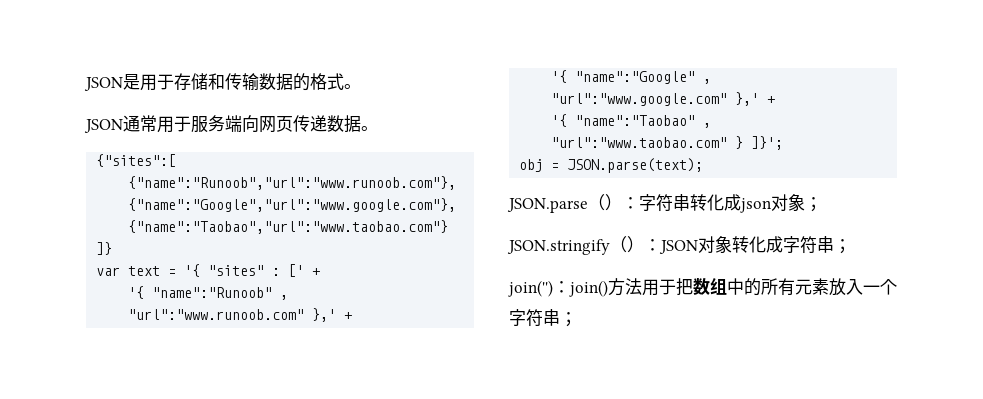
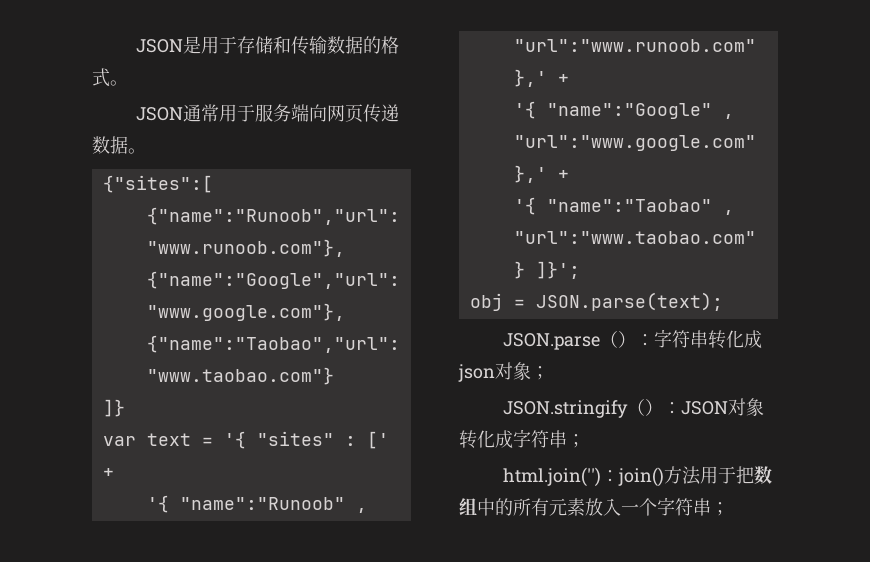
[508,280,553,297] join('') -> [503,467,602,487] html.join('')

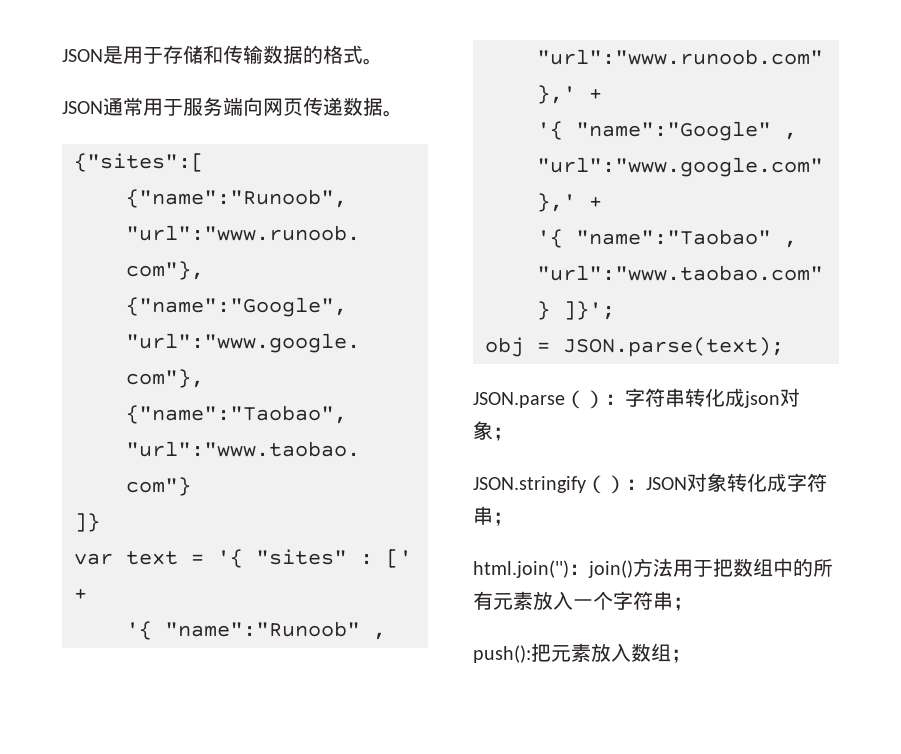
(729, 509) none -> [473,643,691,663] // push():把元素放入数组；

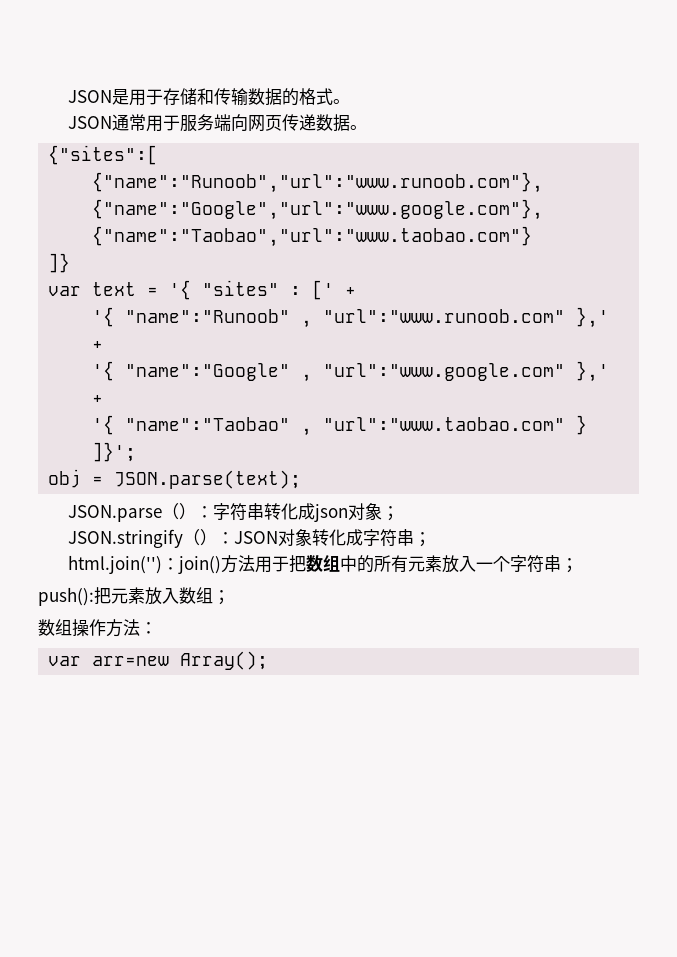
(691, 656) none -> [38,619,157,637] [48,651,269,670] // 数组操作方法： // var arr=new Array();

